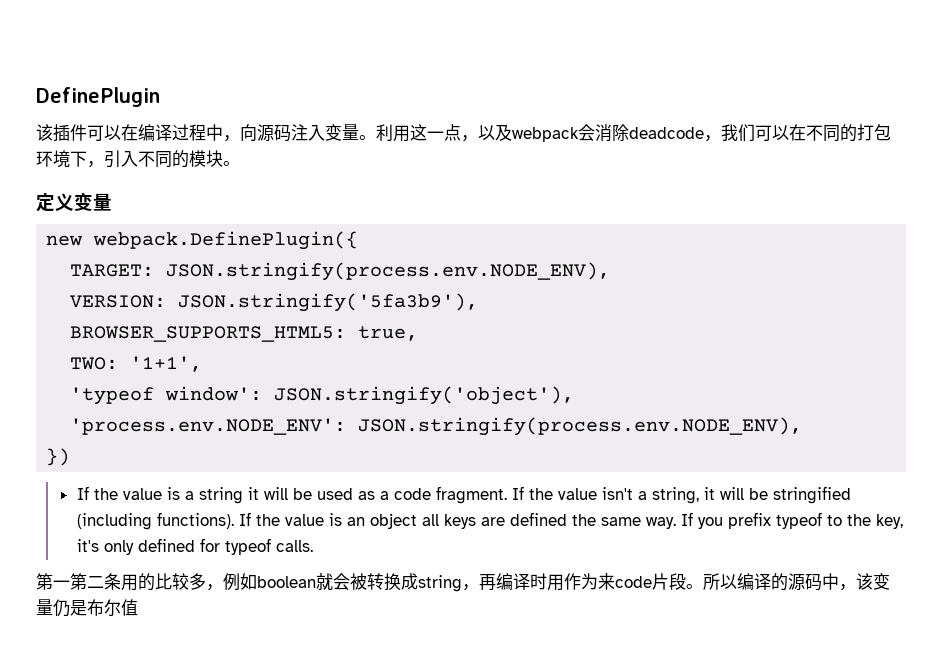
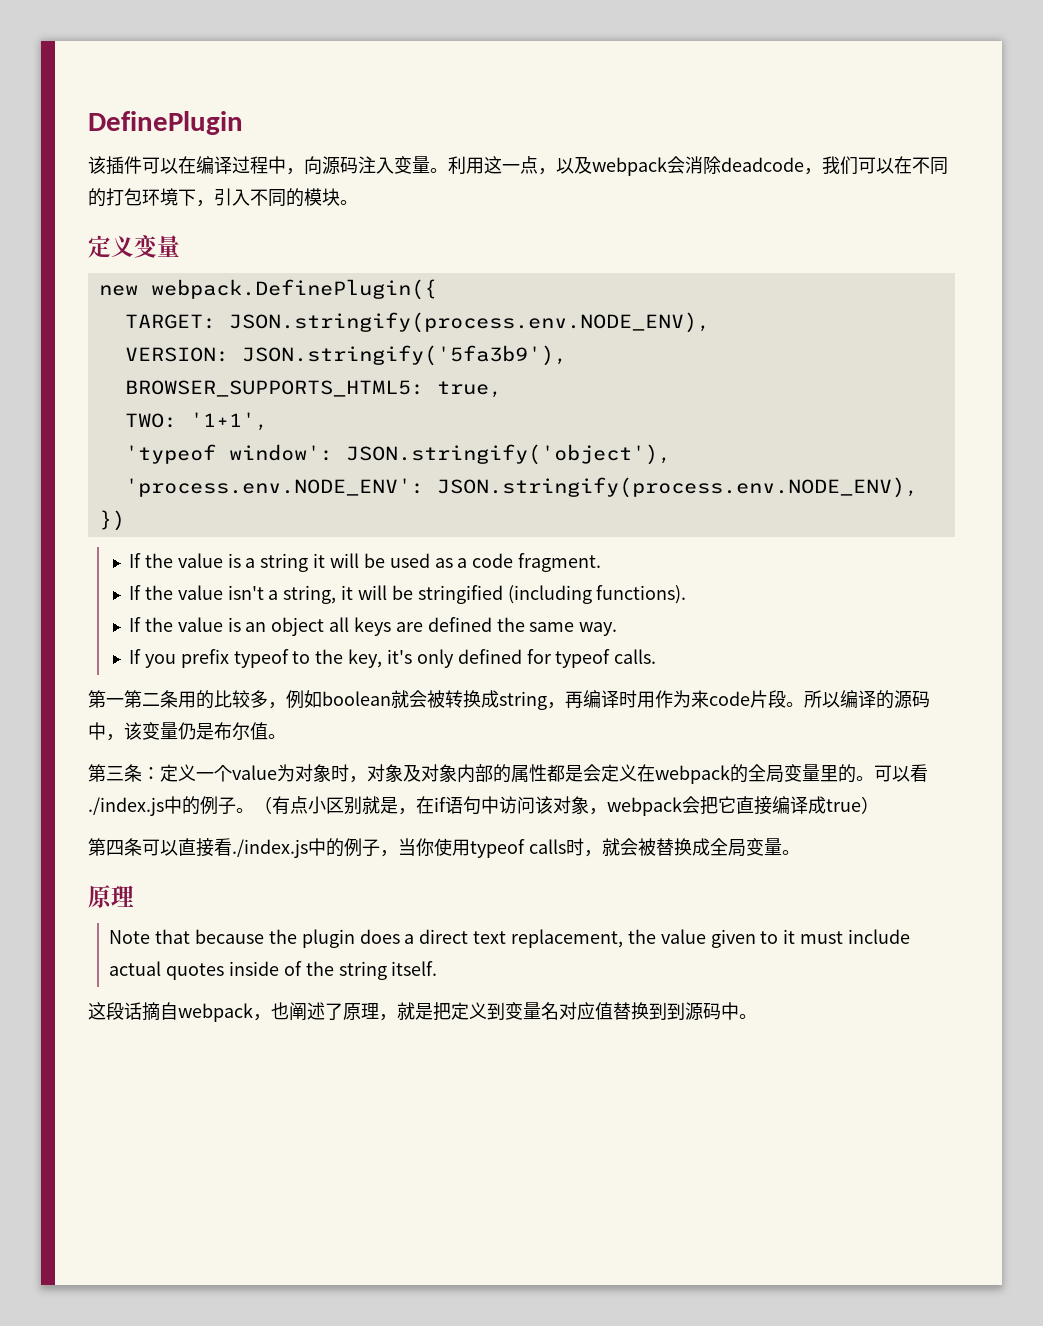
(507, 495) none -> (602, 562) //
(234, 520) none -> (687, 594) //
(676, 523) none -> (618, 629) //
(138, 607) none -> [268,734,286,739] [88,764,928,784] [88,796,879,816] [88,838,800,858] [88,885,134,908] [109,929,910,948] [109,961,438,980] [88,1002,757,1022] 。 // 第三条：定义一个value为对象时，对象及对象内部的属性都是会定义在webpack的全局变量里的。可以看./index.js中的例子。（有点小区别就是，在if语句中访问该对象，webpack会把它直接编译成true） // 第四条可以直接看./index.js中的例子，当你使用typeof calls时，就会被替换成全局变量。 // 原理 // Note that because the plugin does a direct text replacement, the value given to it must include actual quotes inside of the string itself. // 这段话摘自webpack，也阐述了原理，就是把定义到变量名对应值替换到到源码中。

